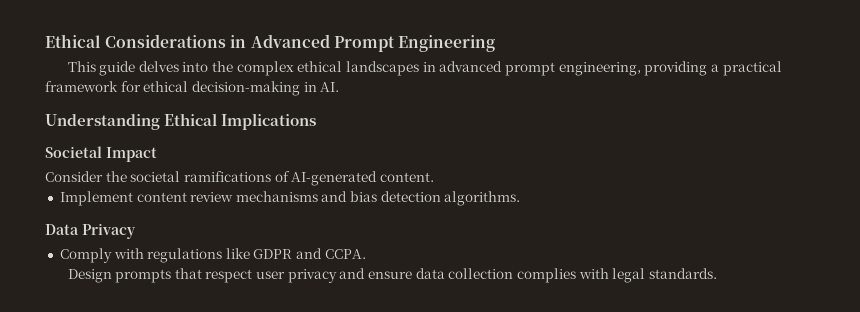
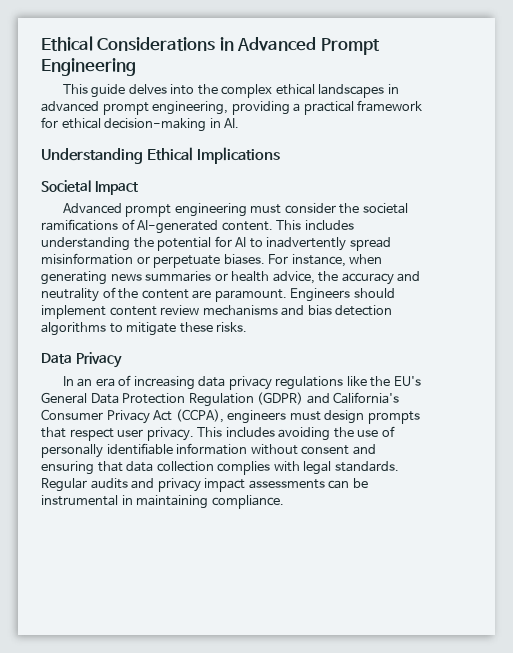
[45,171,103,182] Consider -> [62,203,336,217] Advanced prompt engineering must consider
[59,191,133,206] // Implement -> [276,220,354,231] [41,236,391,251] [41,253,383,268] [41,271,421,285] [41,287,395,302] [41,305,106,319] This includes understanding the potential for AI to inadvertently spread misinformation or perpetuate biases. For instance, when generating news summaries or health advice, the accuracy and neutrality of the content are paramount. Engineers should implement
[444,191,521,206] [45,223,136,239] [59,248,366,263] [67,268,413,283] algorithms. // Data Privacy // Comply with regulations like GDPR and CCPA. // Design prompts that respect user privacy and ensure -> [41,322,248,336] [41,352,122,368] [62,375,421,390] [41,392,400,407] [41,409,420,424] [41,426,395,441] [41,443,376,458] [41,461,123,475] algorithms to mitigate these risks. // Data Privacy // In an era of increasing data privacy regulations like the EU's General Data Protection Regulation (GDPR) and California's Consumer Privacy Act (CCPA), engineers must design prompts that respect user privacy. This includes avoiding the use of personally identifiable information without consent and ensuring that
(717, 273) none -> [41,478,368,492] [41,495,284,509] Regular audits and privacy impact assessments can be instrumental in maintaining compliance.

